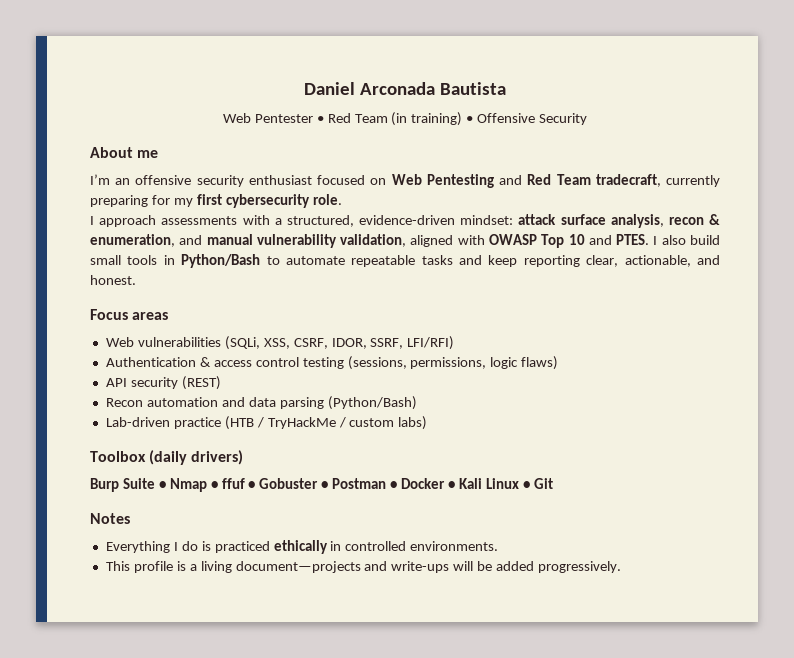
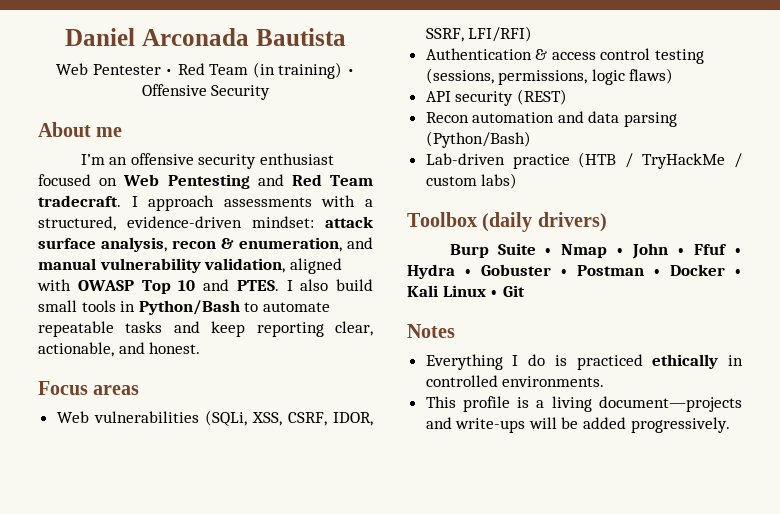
[595,174,720,187] [90,194,342,208] tradecraft, currently preparing for my first cybersecurity role. // -> [38,195,121,207] tradecraft.
[221,478,245,489] ffuf -> [632,243,742,259] [407,264,455,279] John • Ffuf • Hydra

